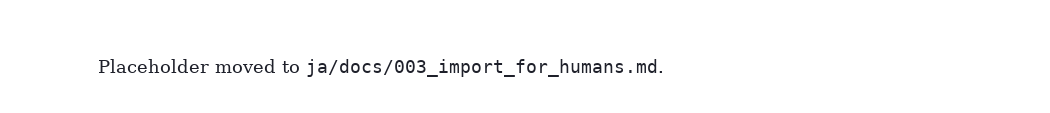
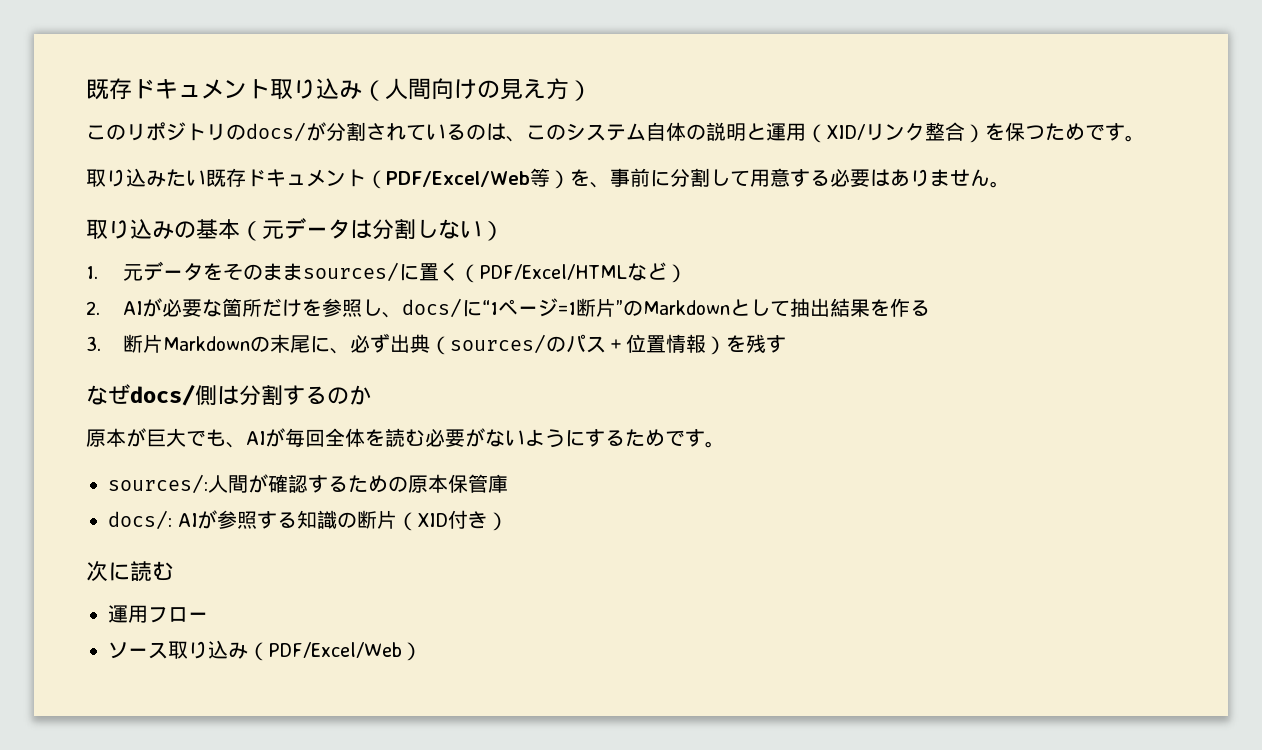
[98,59,664,77] Placeholder moved to ja/docs/003_import_for_humans.md. -> [86,78,592,101] [86,122,1145,143] [86,168,1010,189] [86,218,504,241] [86,261,687,283] [86,298,930,318] [86,333,786,355] [86,384,371,406] [86,428,725,448] [108,474,508,494] [108,510,508,531] [86,561,174,581] [108,605,208,623] [108,640,422,661] 既存ドキュメント取り込み（人間向けの見え方） // このリポジトリのdocs/が分割されているのは、このシステム自体の説明と運用（XID/リンク整合）を保つためです。 // 取り込みたい既存ドキュメント（PDF/Excel/Web等）を、事前に分割して用意する必要はありません。 // 取り込みの基本（元データは分割しない） // 1.元データをそのままsources/に置く（PDF/Excel/HTMLなど） // 2. AIが必要な箇所だけを参照し、docs/に“1ページ=1断片”のMarkdownとして抽出結果を作る // 3.断片Markdownの末尾に、必ず出典（sources/のパス＋位置情報）を残す // なぜdocs/側は分割するのか // 原本が巨大でも、AIが毎回全体を読む必要がないようにするためです。 // sources/:人間が確認するための原本保管庫 // docs/: AIが参照する知識の断片（XID付き） // 次に読む // 運用フロー // ソース取り込み（PDF/Excel/Web）

